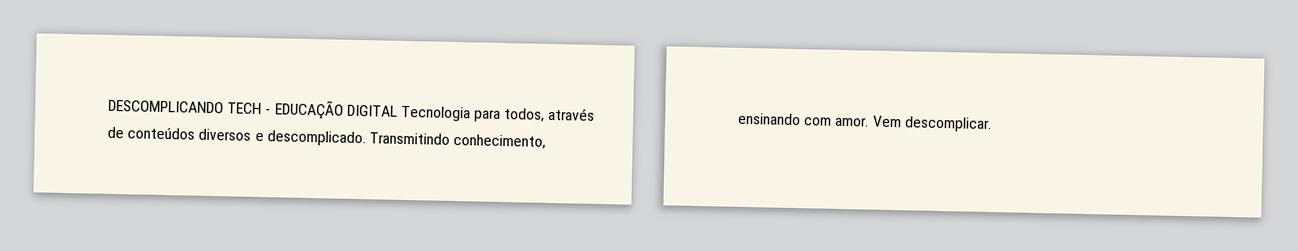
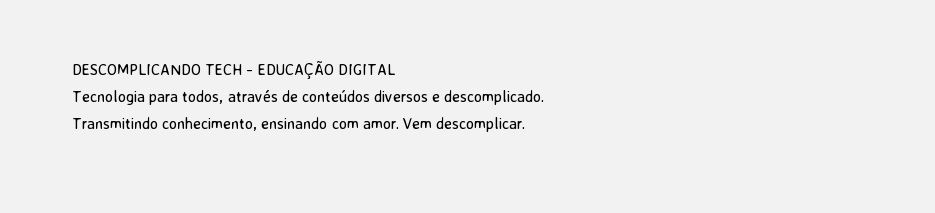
(398, 110) none -> (395, 69) //
(366, 138) none -> (545, 97) //

